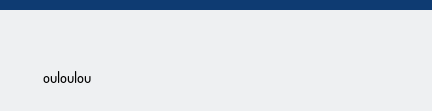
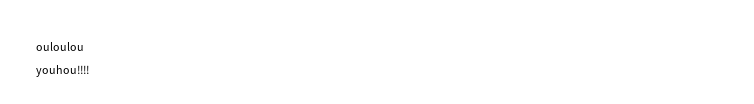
(91, 77) none -> [36,65,89,77] // youhou!!!!

